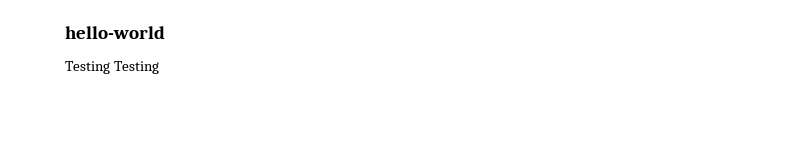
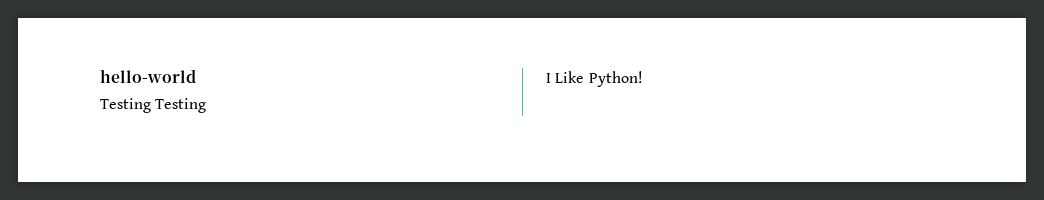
(159, 67) none -> [546,71,643,87] // I Like Python!

